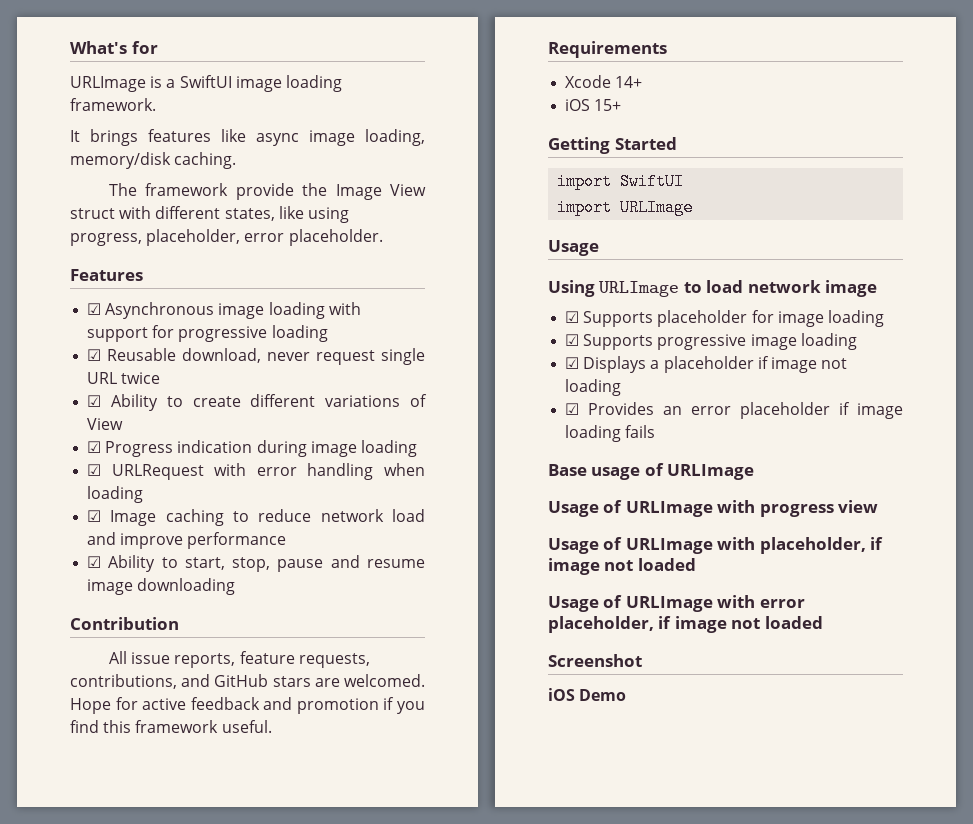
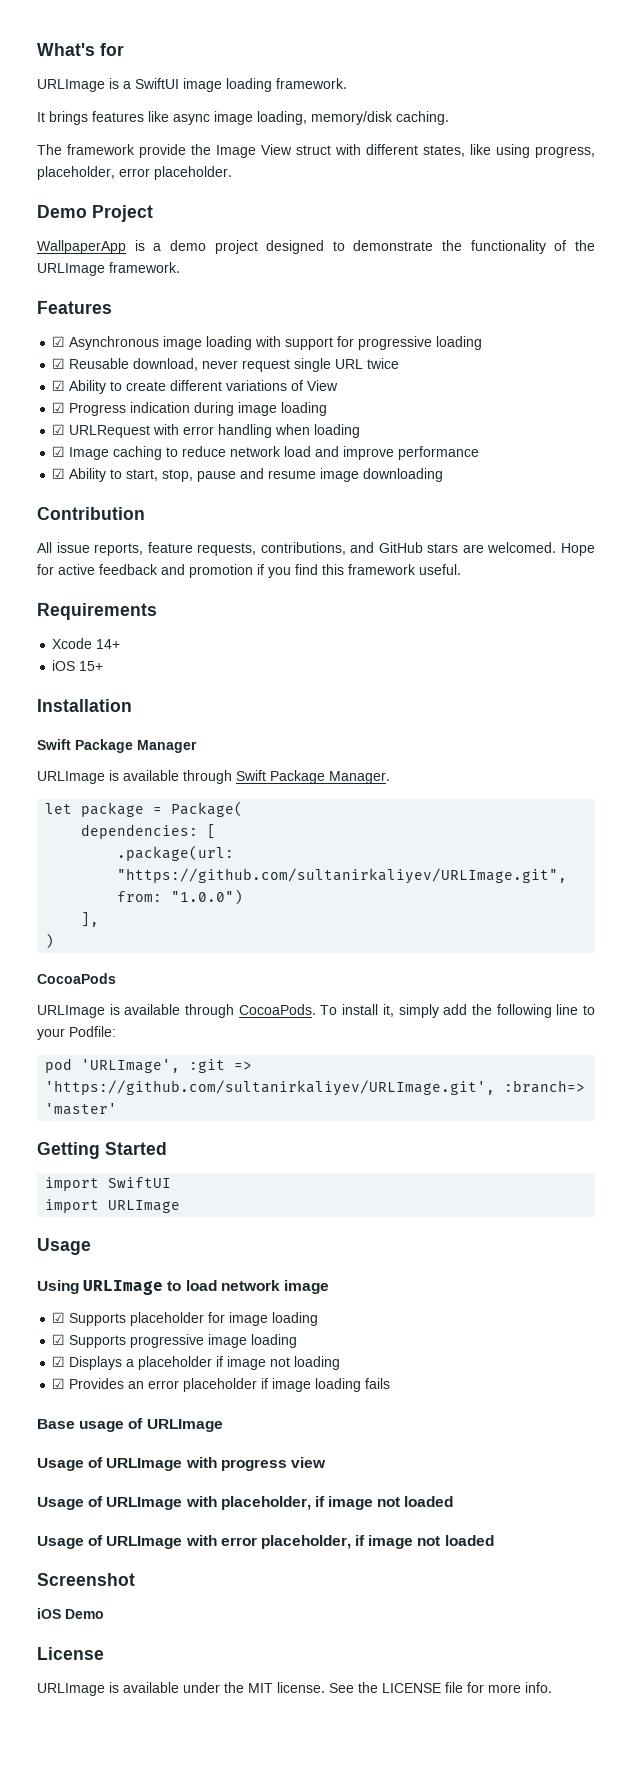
(383, 237) none -> [37,205,153,222] [37,240,595,254] [37,262,180,276] // Demo Project // WallpaperApp is a demo project designed to demonstrate the functionality of the URLImage framework.
(622, 105) none -> [37,699,132,712] [37,739,197,753] [37,770,390,784] [45,801,244,817] [81,824,217,839] [117,845,235,861] [117,868,568,884] [117,889,244,905] [81,912,100,927] [45,933,55,949] [37,973,116,984] [37,1004,595,1018] [37,1026,116,1040] [45,1058,253,1073] [45,1080,586,1096] [45,1103,118,1115] // Installation // Swift Package Manager // URLImage is available through Swift Package Manager. // let package = Package( // dependencies: [ // .package(url: "https://github.com/sultanirkaliyev/URLImage.git", from: "1.0.0") // ], // ) // CocoaPods // URLImage is available through CocoaPods. To install it, simply add the following line to your Podfile: // pod 'URLImage', :git => 'https://github.com/sultanirkaliyev/URLImage.git', :branch=> 'master'
(627, 695) none -> [37,1647,104,1660] [37,1682,552,1696] // License // URLImage is available under the MIT license. See the LICENSE file for more info.

